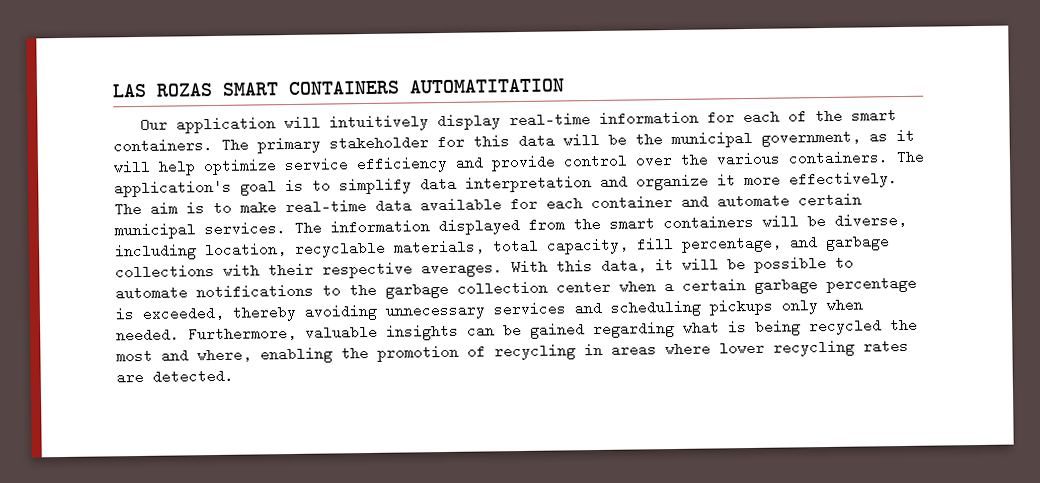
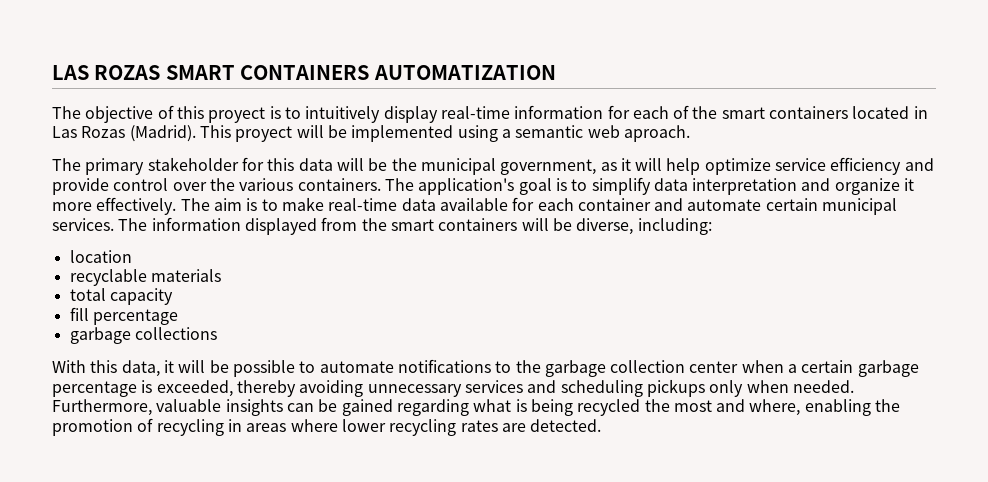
[409,78,565,94] [139,116,321,134] AUTOMATITATION // Our application will -> [373,65,556,80] [52,105,301,123] AUTOMATIZATION // The objective of this proyect is to
[113,138,213,154] containers. -> [769,106,928,119] [52,125,690,142] containers located in Las Rozas (Madrid). This proyect will be implemented using a semantic web aproach. //
[115,234,890,261] [115,260,503,280] including location, recyclable materials, total capacity, fill percentage, and garbage collections with their respective averages. -> [637,218,712,235] [69,250,132,263] [69,269,221,286] [69,288,173,305] [69,307,178,325] [69,327,217,344] including: // location // recyclable materials // total capacity // fill percentage // garbage collections //

